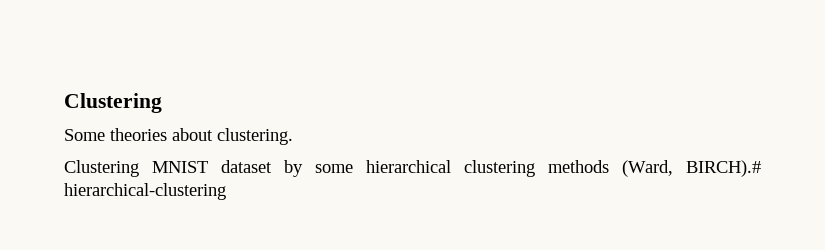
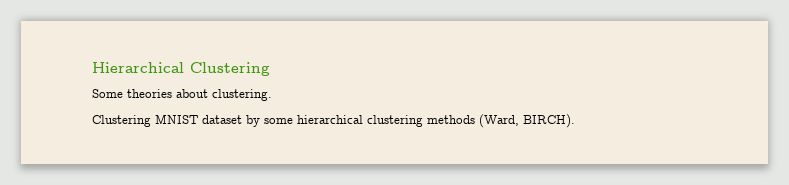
(64, 103) none -> [92,62,184,73] Hierarchical
[686,160,761,177] [64,183,226,200] BIRCH).# hierarchical-clustering -> [523,114,575,128] BIRCH).

